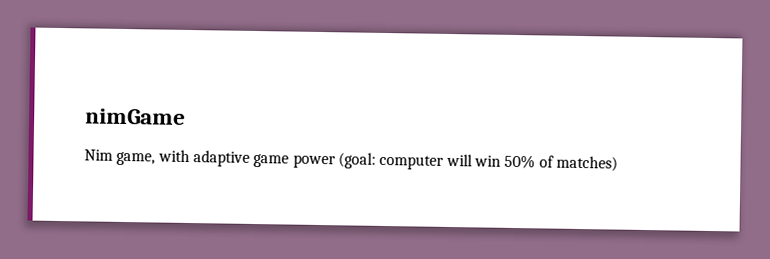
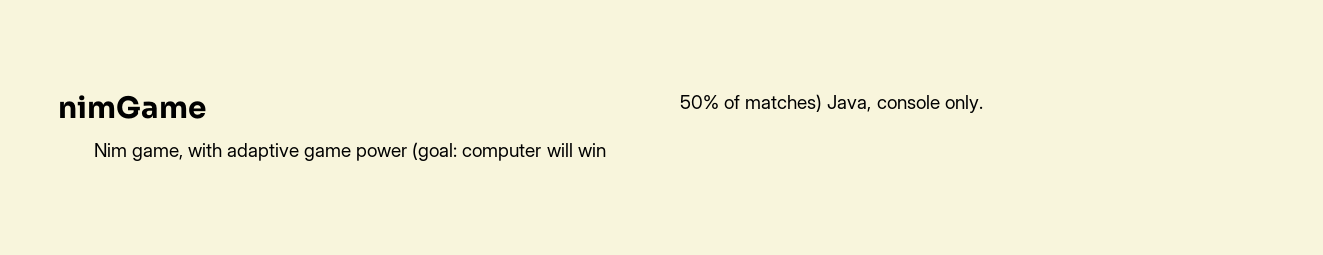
(618, 163) none -> [827,95,983,113] Java, console only.

